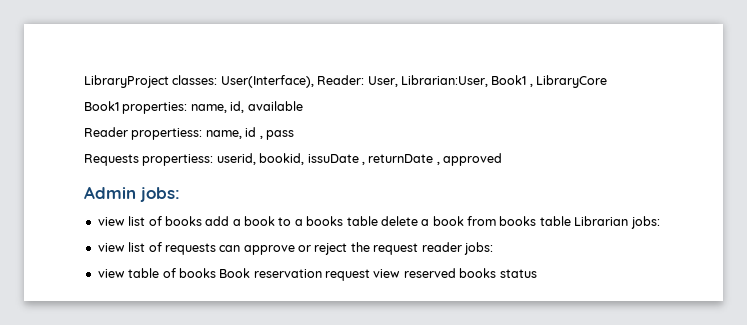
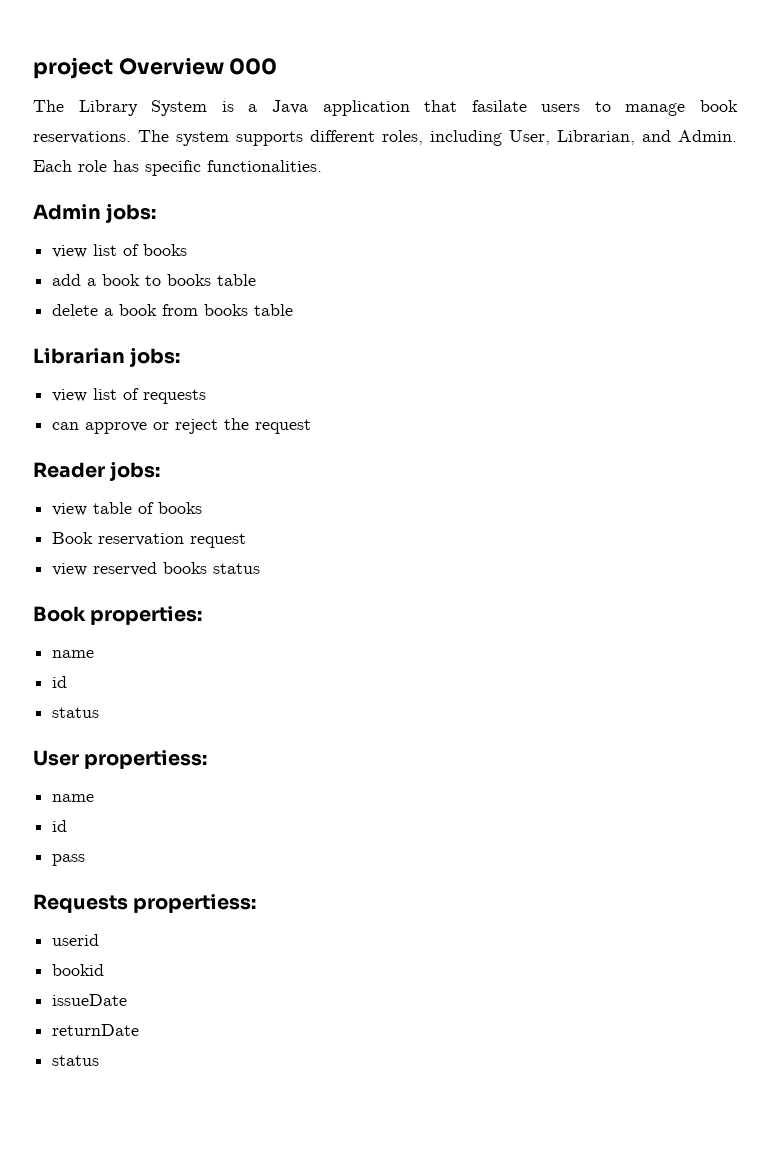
[84,75,607,88] [84,101,303,114] [84,127,294,140] [84,153,502,166] LibraryProject classes: User(Interface), Reader: User, Librarian:User, Book1 , LibraryCore // Book1 properties: name, id, available // Reader propertiess: name, id , pass // Requests propertiess: userid, bookid, issuDate , returnDate , approved -> [33,57,278,79] [33,100,739,116] [33,130,737,146] [33,160,322,176] project Overview 000 // The Library System is a Java application that fasilate users to manage book reservations. The system supports different roles, including User, Librarian, and Admin. Each role has specific functionalities.
(202, 221) none -> (188, 250) //
[294,216,378,226] a books table -> [167,274,257,286] books table //
(571, 221) none -> (294, 310) //
(216, 249) none -> (207, 396) //
[421,242,462,252] reader -> [33,462,105,478] // Reader
(216, 273) none -> (203, 508) //
(370, 275) none -> (247, 540) //
(537, 273) none -> [33,606,203,625] [52,650,95,658] [52,676,68,688] [52,707,100,718] [33,750,208,769] [52,794,95,802] [52,820,68,832] [52,854,86,866] [33,894,257,913] [52,934,100,946] [52,964,105,976] [52,994,128,1006] [52,1024,140,1036] [52,1055,100,1066] // Book properties: // name // id // status // User propertiess: // name // id // pass // Requests propertiess: // userid // bookid // issueDate // returnDate // status

